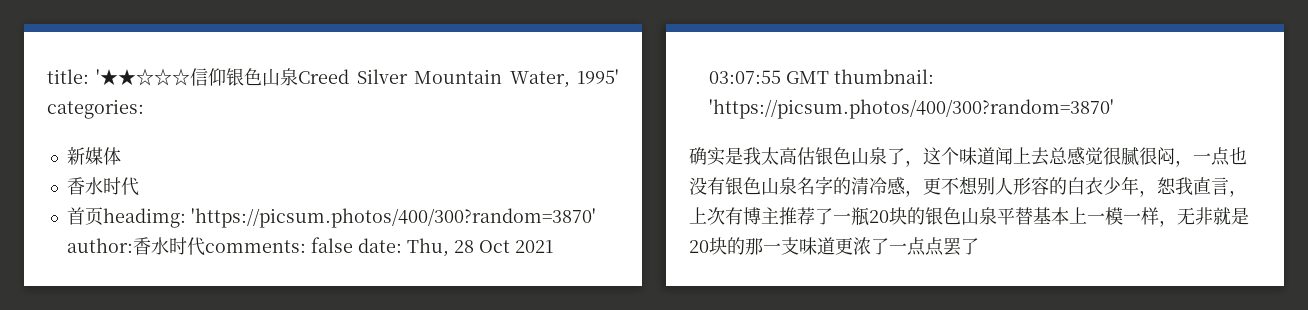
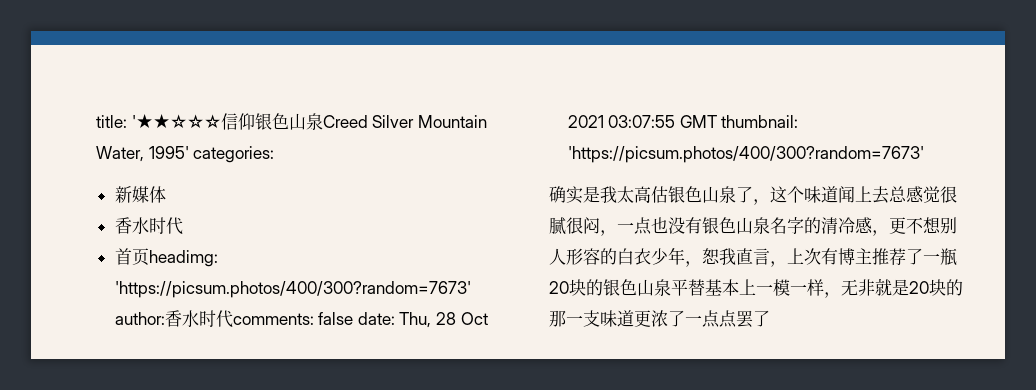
[190,208,596,228] 'https://picsum.photos/400/300?random=3870' -> [114,281,471,298] 'https://picsum.photos/400/300?random=7673'
[708,99,1114,119] 'https://picsum.photos/400/300?random=3870' -> [567,146,924,163] 'https://picsum.photos/400/300?random=7673'

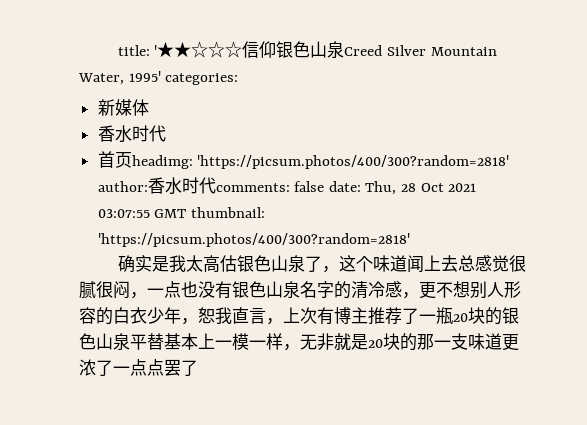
[114,281,471,298] 'https://picsum.photos/400/300?random=7673' -> [197,155,510,169] 'https://picsum.photos/400/300?random=2818'
[567,146,924,163] 'https://picsum.photos/400/300?random=7673' -> [97,233,410,247] 'https://picsum.photos/400/300?random=2818'

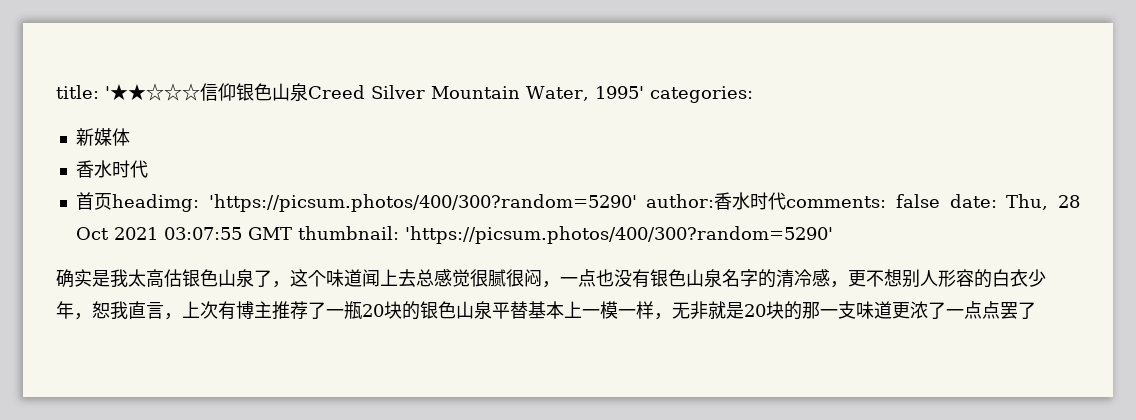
[197,155,510,169] 'https://picsum.photos/400/300?random=2818' -> [208,194,637,212] 'https://picsum.photos/400/300?random=5290'
[97,233,410,247] 'https://picsum.photos/400/300?random=2818' -> [404,226,833,244] 'https://picsum.photos/400/300?random=5290'

